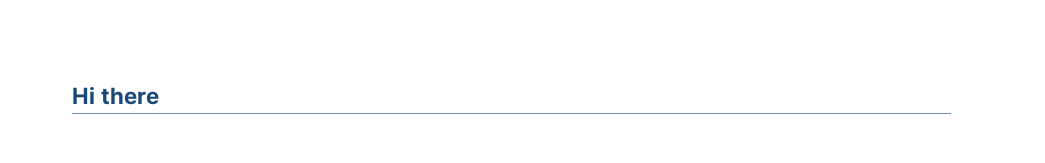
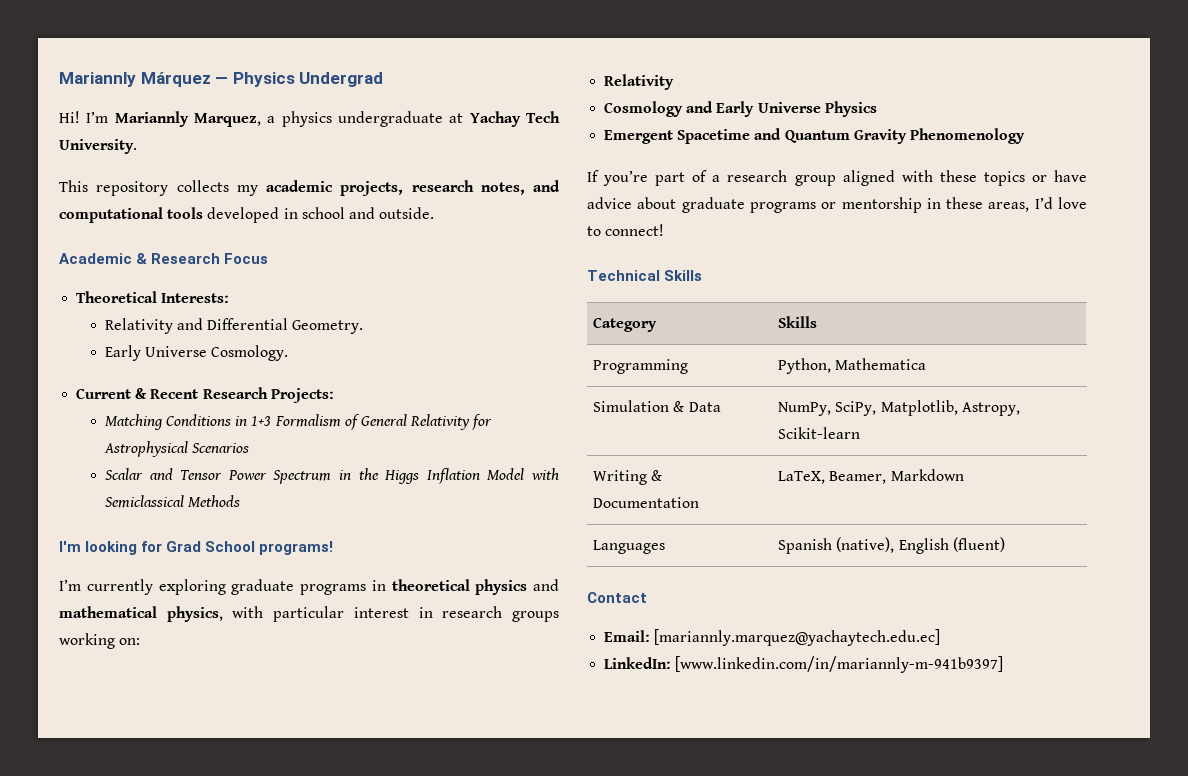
[72,86,160,105] Hi there -> [59,72,384,87] [59,111,560,127] [59,139,137,154] [59,180,560,196] [59,207,435,223] [59,253,269,264] [76,291,230,303] [104,318,364,334] [104,345,289,361] [76,387,334,403] [104,414,493,430] [103,441,250,457] [104,468,559,484] [104,495,241,508] [59,541,334,555] [59,579,559,595] [59,606,559,622] [59,633,141,649] [604,74,675,90] [604,101,877,117] [604,128,1025,144] [587,170,1087,186] [587,197,1087,213] [587,224,665,236] [587,270,703,281] [593,317,658,332] [778,316,818,328] [593,359,689,374] [778,358,927,374] [593,400,721,412] [778,400,1020,416] [778,427,861,439] [593,470,663,485] [593,497,700,508] [778,469,964,484] [593,540,666,554] [778,537,1005,554] [587,592,647,603] [604,629,941,646] [604,656,1004,673] Mariannly Márquez — Physics Undergrad // Hi! I’m Mariannly Marquez, a physics undergraduate at Yachay Tech University. // This repository collects my academic projects, research notes, and computational tools developed in school and outside. // Academic & Research Focus // Theoretical Interests: // Relativity and Differential Geometry. // Early Universe Cosmology. // Current & Recent Research Projects: // Matching Conditions in 1+3 Formalism of General Relativity for Astrophysical Scenarios // Scalar and Tensor Power Spectrum in the Higgs Inflation Model with Semiclassical Methods // I'm looking for Grad School programs! // I’m currently exploring graduate programs in theoretical physics and mathematical physics, with particular interest in research groups working on: // Relativity // Cosmology and Early Universe Physics // Emergent Spacetime and Quantum Gravity Phenomenology // If you’re part of a research group aligned with these topics or have advice about graduate programs or mentorship in these areas, I’d love to connect! // Technical Skills // Category | Skills // Programming | Python, Mathematica // Simulation & Data | NumPy, SciPy, Matplotlib, Astropy, Scikit-learn // Writing & Documentation | LaTeX, Beamer, Markdown // Languages | Spanish (native), English (fluent) // Contact // Email: [mariannly.marquez@yachaytech.edu.ec] // LinkedIn: [www.linkedin.com/in/mariannly-m-941b9397]

